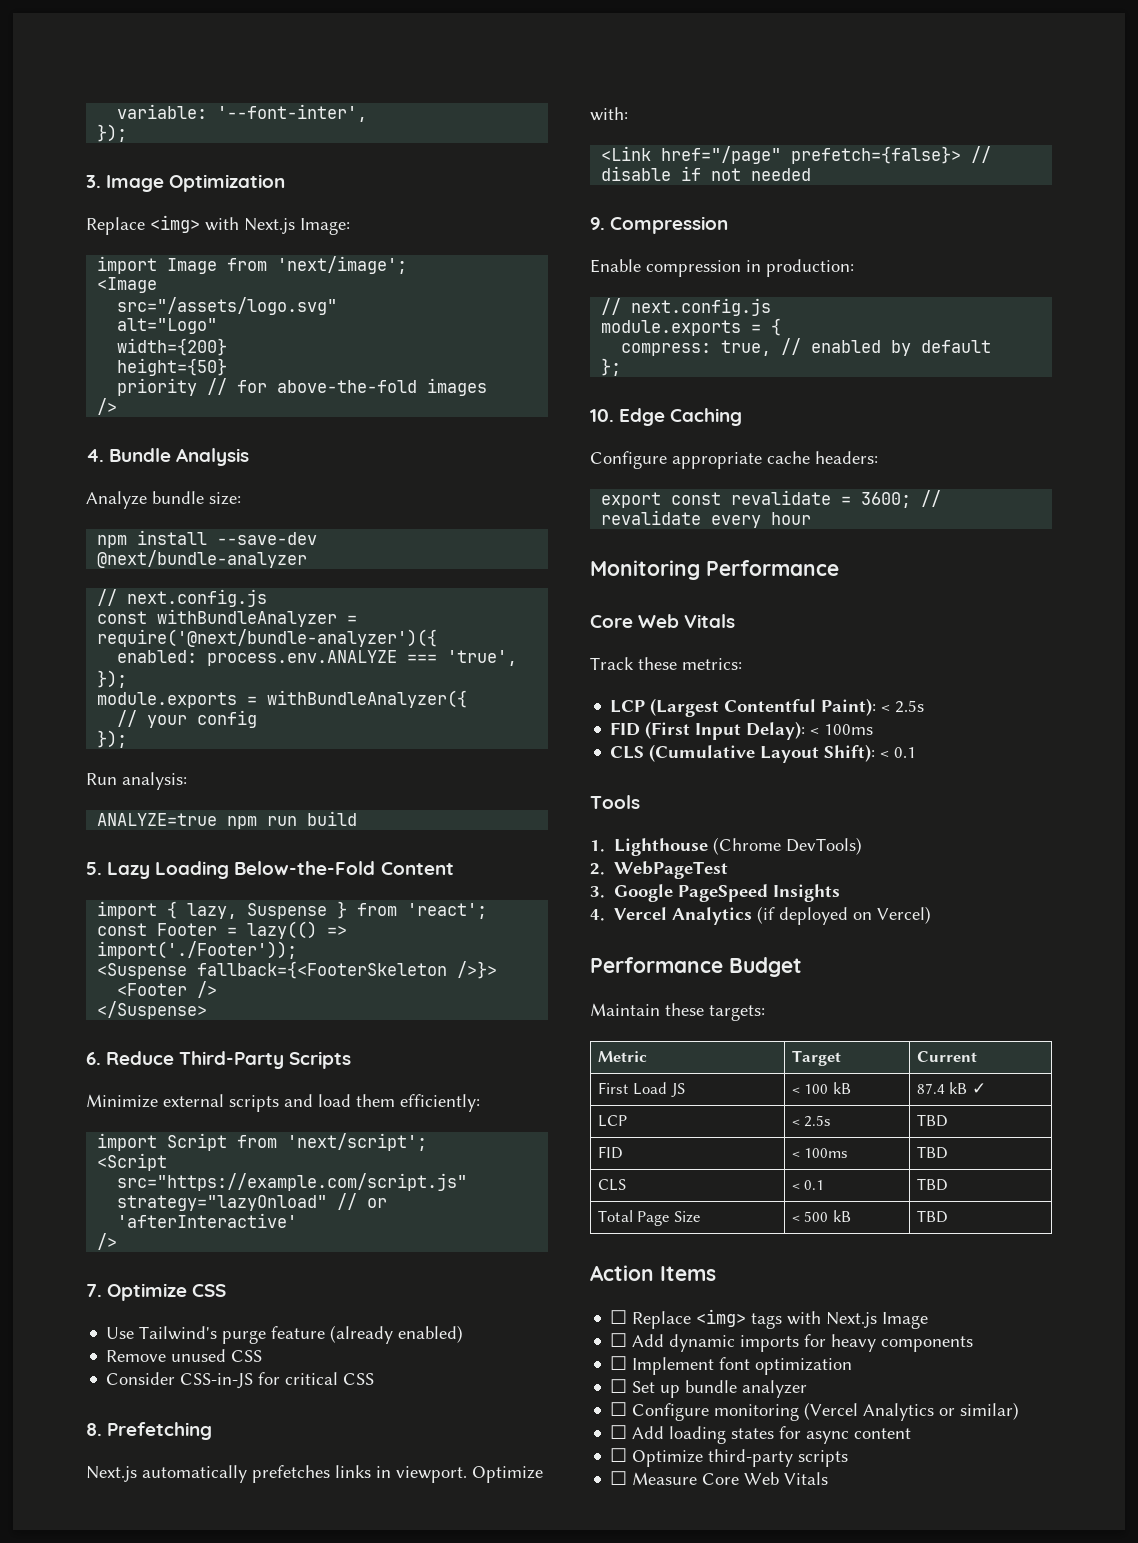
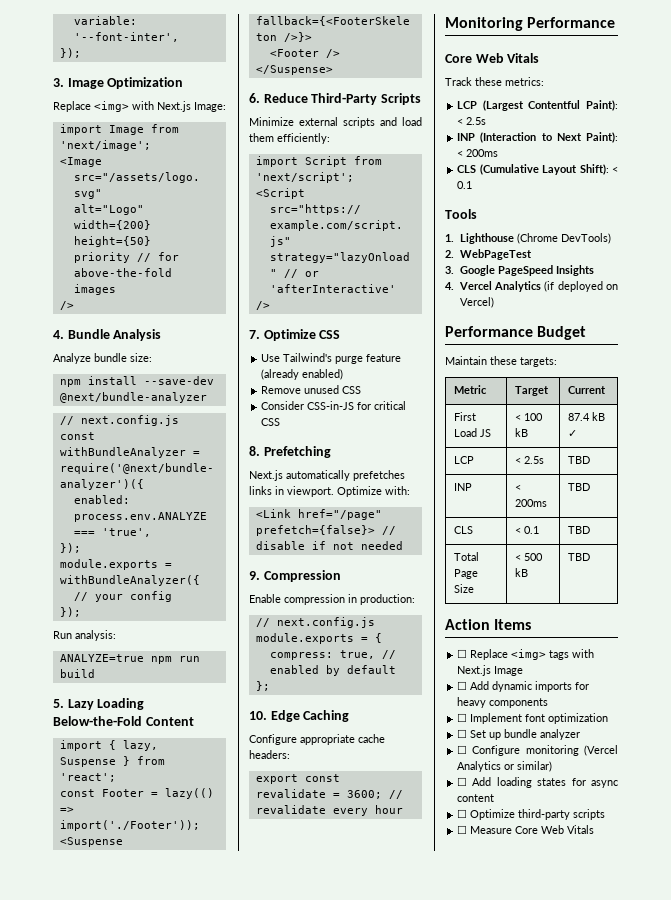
[610,721,874,740] FID (First Input Delay): < 100ms -> [457,132,618,143] [457,149,499,157] INP (Interaction to Next Paint): < 200ms
[597,1146,623,1159] [791,1148,849,1158] FID | < 100ms -> [453,483,472,491] [514,484,521,491] [514,499,547,507] INP | < 200ms

